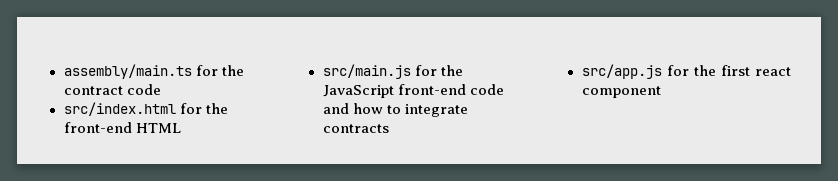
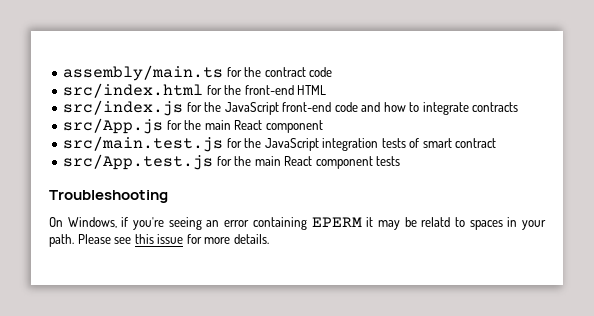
[322,64,411,79] src/main.js -> [63,100,184,116] src/index.js
[581,64,791,79] [581,86,661,98] src/app.js for the first react component -> [63,118,323,134] [63,136,497,152] [63,154,401,170] [49,190,168,203] [49,217,546,230] [49,234,269,247] src/App.js for the main React component // src/main.test.js for the JavaScript integration tests of smart contract // src/App.test.js for the main React component tests // Troubleshooting // On Windows, if you're seeing an error containing EPERM it may be relatd to spaces in your path. Please see this issue for more details.

